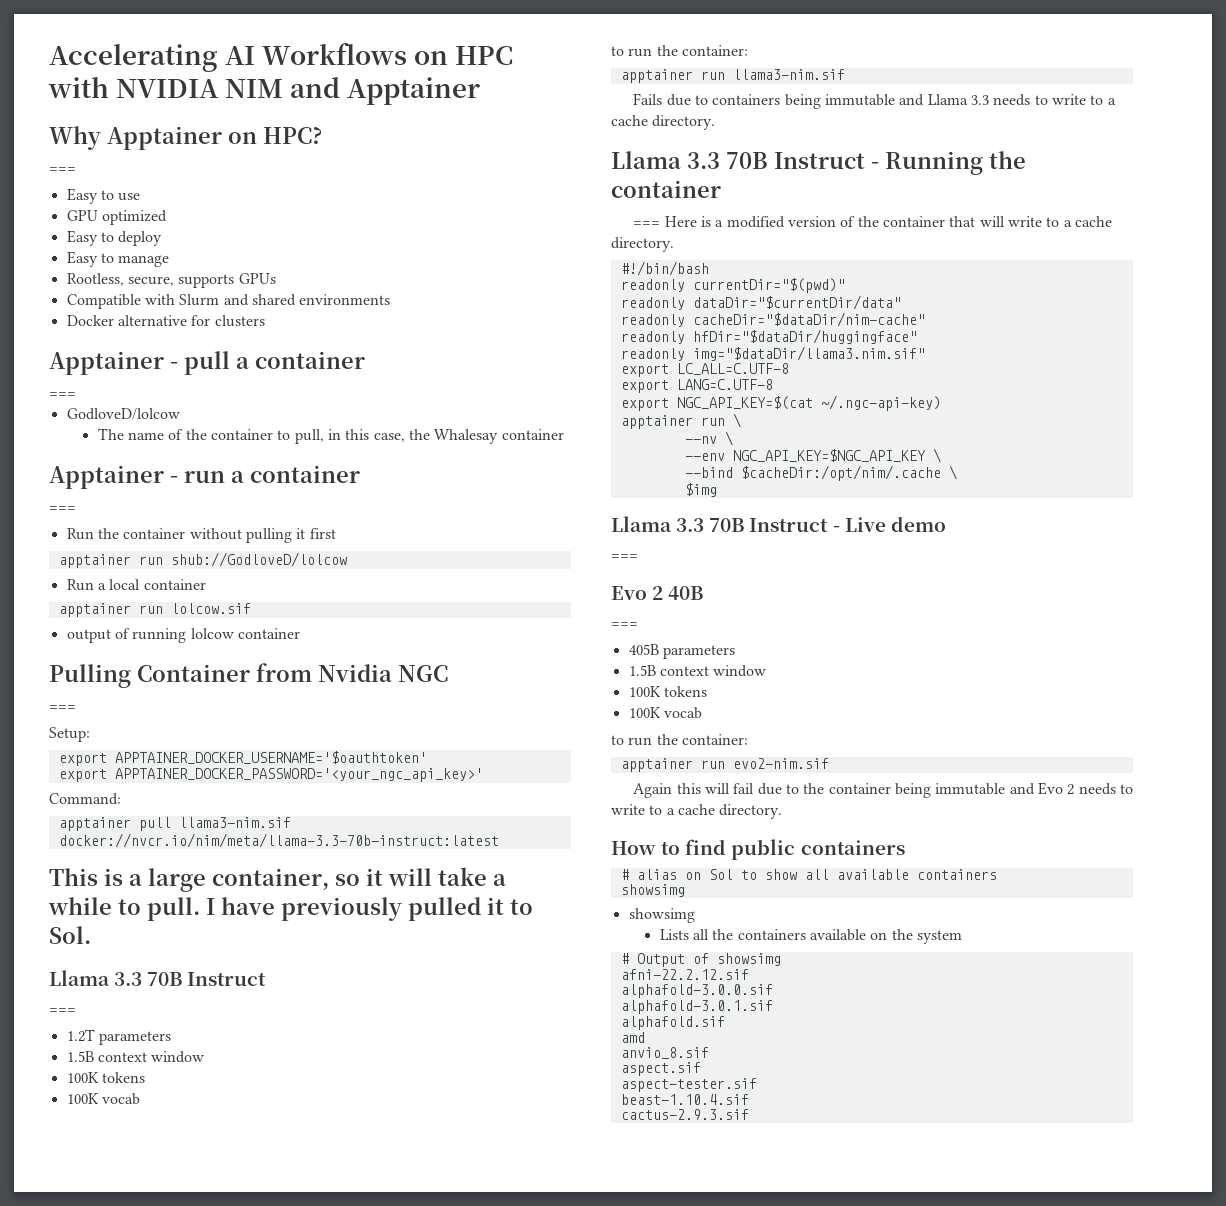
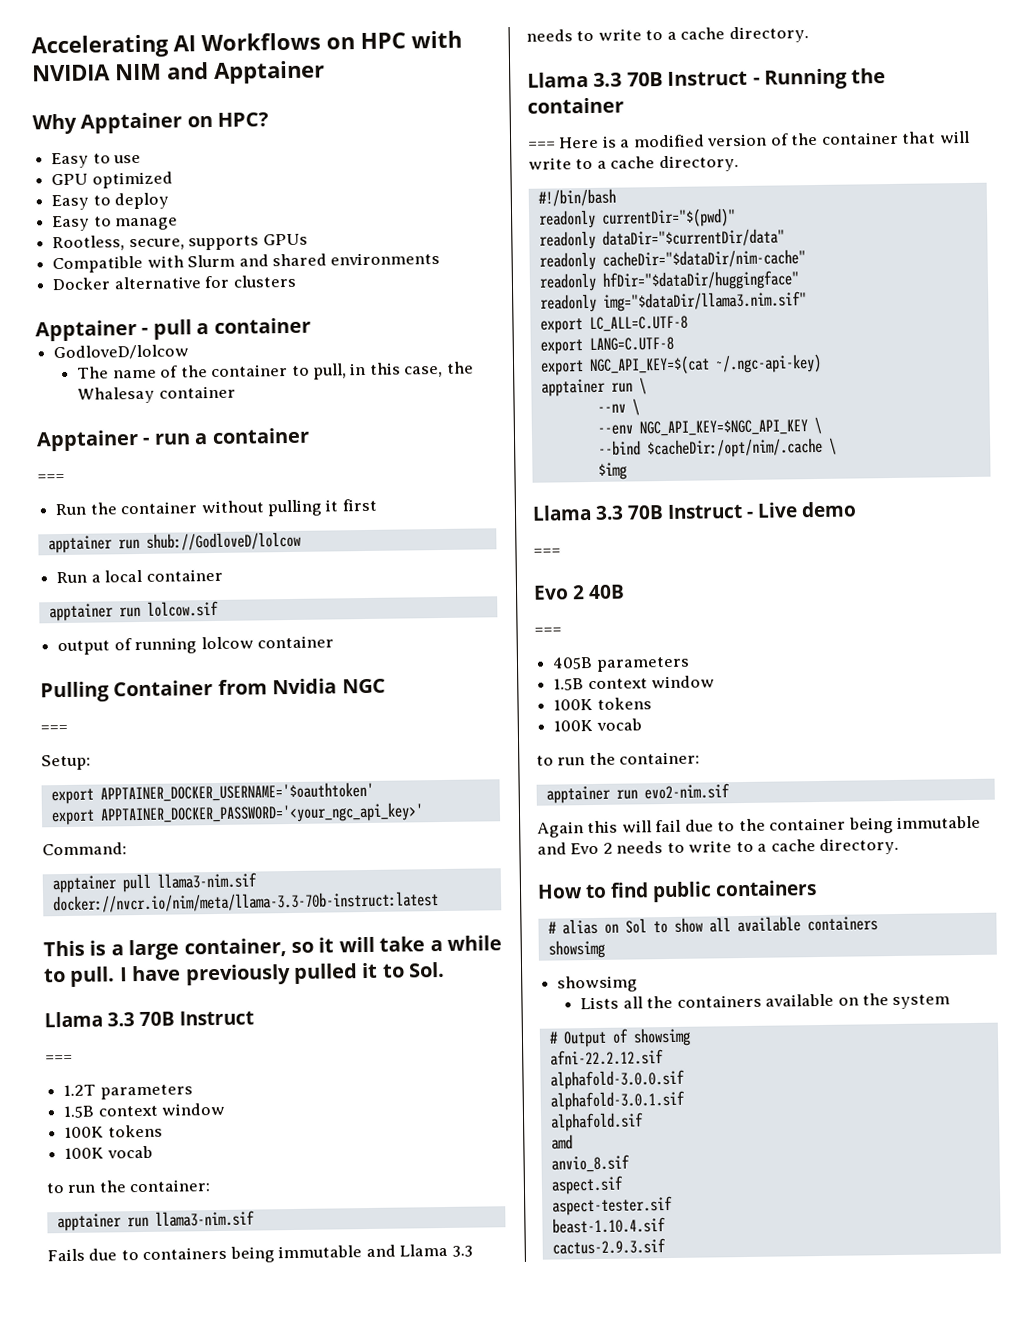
[49,167,76,173] // === -> (270, 119) none
[49,392,76,398] // === -> (311, 325) none

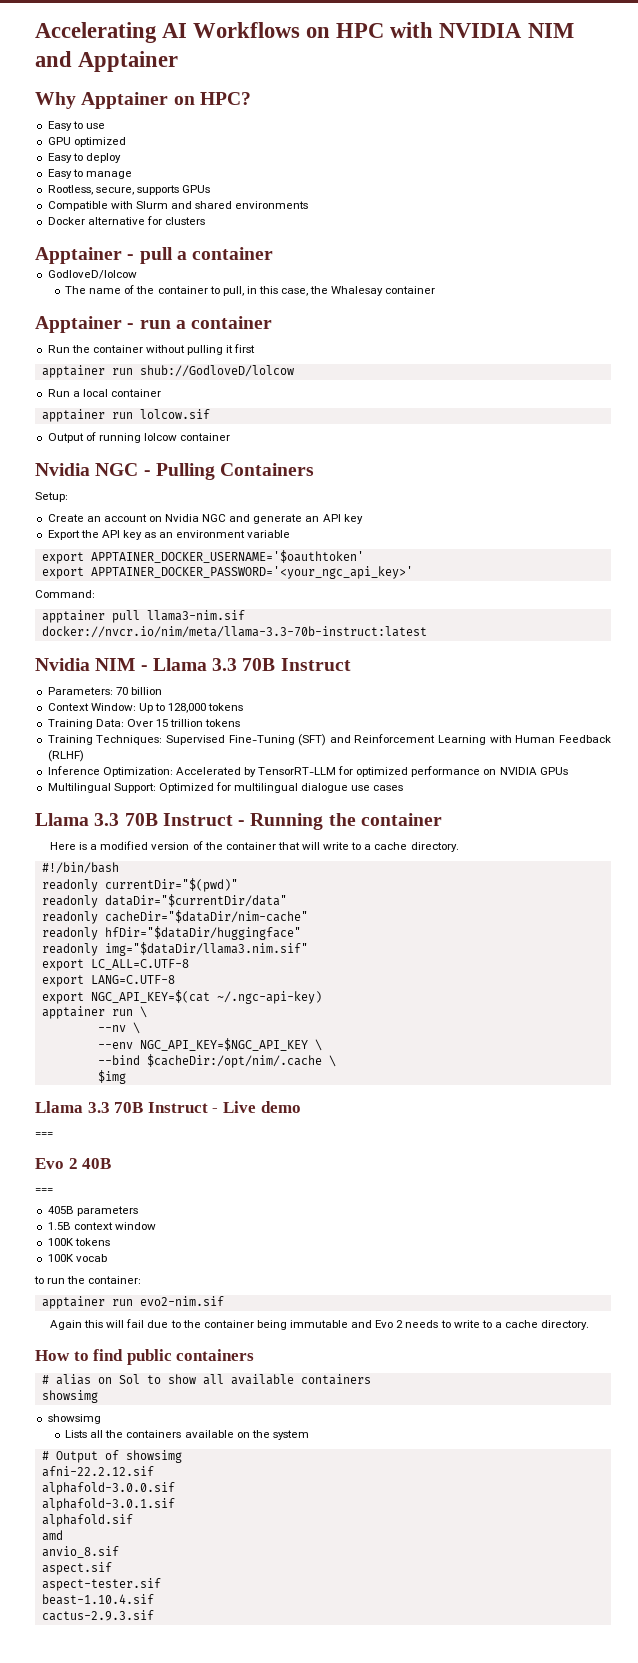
[37,473,65,482] // === -> (273, 322) none
[57,640,111,656] output -> [47,433,84,443] Output
[40,678,386,703] [40,724,68,733] [41,754,91,771] Pulling Container from Nvidia NGC // === // Setup: -> [35,463,315,480] [35,492,68,502] [47,514,363,524] [47,530,291,540] Nvidia NGC - Pulling Containers // Setup: // Create an account on Nvidia NGC and generate an API key // Export the API key as an environment variable
[43,935,502,961] [43,961,446,987] [44,1010,254,1028] [45,1054,73,1063] [63,1084,193,1100] [63,1102,226,1119] [64,1124,163,1139] [64,1145,153,1160] [46,1179,211,1194] [56,1210,255,1232] [47,1243,473,1263] [526,26,809,44] This is a large container, so it will take a while to pull. I have previously pulled it to Sol. // Llama 3.3 70B Instruct // === // 1.2T parameters // 1.5B context window // 100K tokens // 100K vocab // to run the container: // apptainer run llama3-nim.sif // Fails due to containers being immutable and Llama 3.3 needs to write to a cache directory. -> [35,658,351,671] [47,687,162,695] [47,703,244,713] [47,719,241,729] [47,734,611,746] [47,750,84,762] [47,766,568,777] [47,782,404,793] Nvidia NIM - Llama 3.3 70B Instruct // Parameters: 70 billion // Context Window: Up to 128,000 tokens // Training Data: Over 15 trillion tokens // Training Techniques: Supervised Fine-Tuning (SFT) and Reinforcement Learning with Human Feedback (RLHF) // Inference Optimization: Accelerated by TensorRT-LLM for optimized performance on NVIDIA GPUs // Multilingual Support: Optimized for multilingual dialogue use cases
[528,141,556,149] === -> (442, 819) none

